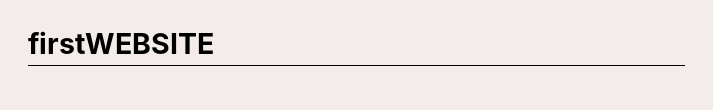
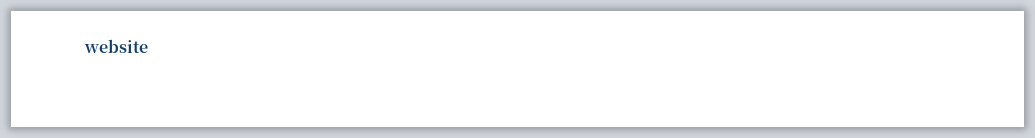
[28,31,214,54] firstWEBSITE -> [84,39,148,53] website

